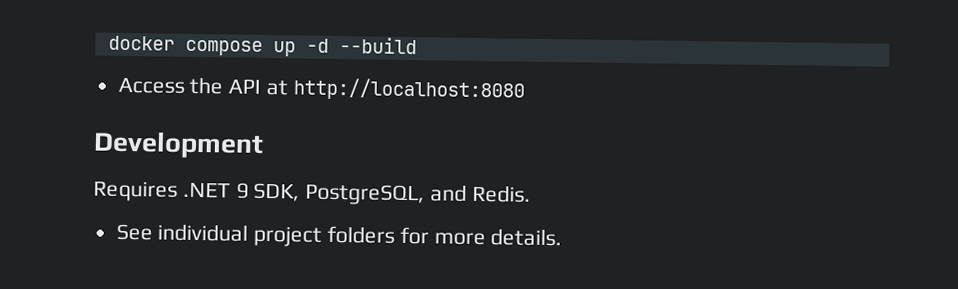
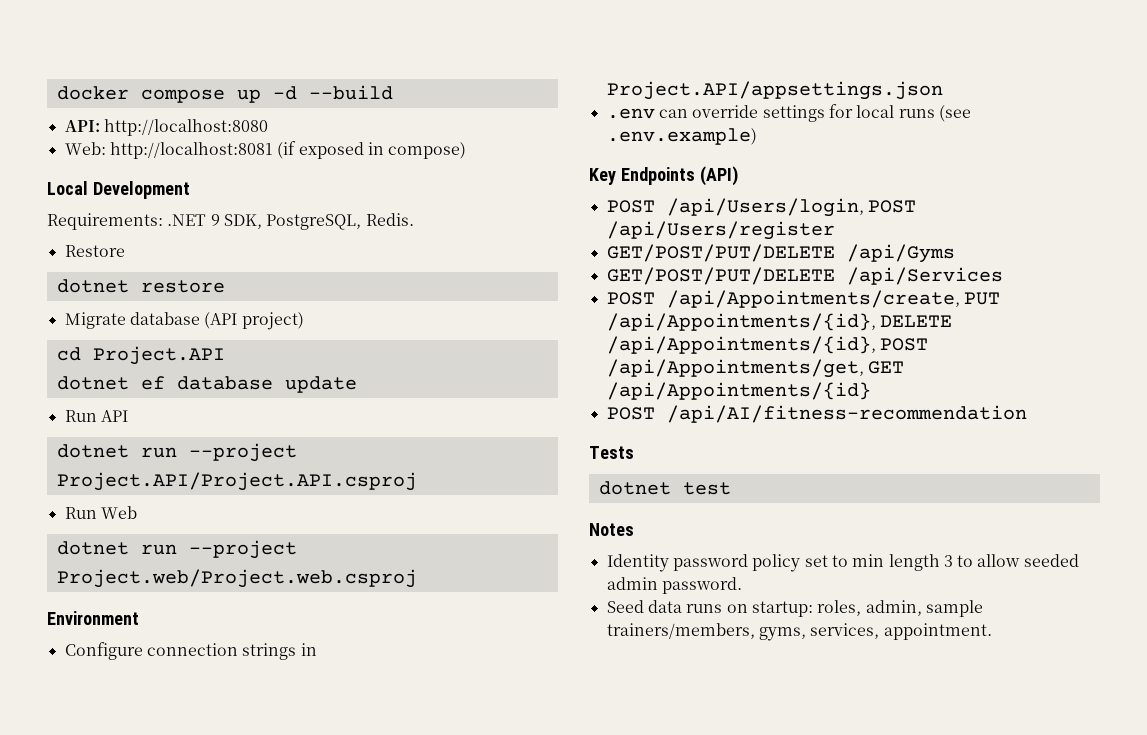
[117,76,525,102] Access the API at http://localhost:8080 // -> [64,119,268,136] [64,141,467,159] [47,181,88,195] API: http://localhost:8080 // Web: http://localhost:8081 (if exposed in compose) // Local
[93,180,178,202] Requires -> [47,213,163,230] Requirements:
[430,184,468,202] and -> (362, 222) none
[115,223,563,247] See individual project folders for more details. -> [64,245,125,257] [56,279,225,293] [64,312,304,330] [56,346,225,365] [56,376,357,393] [64,410,128,422] [56,443,297,462] [56,472,417,491] [64,506,137,519] [56,540,297,559] [56,569,417,588] [47,611,139,625] [64,642,317,660] [606,81,943,100] [606,104,971,122] [606,128,757,145] [589,166,738,186] [606,198,916,217] [606,221,835,240] [606,244,955,263] [606,267,1003,285] [606,290,1000,308] [606,313,952,331] [606,336,928,354] [606,359,904,378] [606,382,871,400] [606,405,1027,423] [589,446,634,459] [598,481,731,495] [589,523,634,536] [606,554,1079,572] [606,577,742,594] [606,600,983,617] [606,623,992,641] Restore // dotnet restore // Migrate database (API project) // cd Project.API // dotnet ef database update // Run API // dotnet run --project Project.API/Project.API.csproj // Run Web // dotnet run --project Project.web/Project.web.csproj // Environment // Configure connection strings in Project.API/appsettings.json // .env can override settings for local runs (see .env.example) // Key Endpoints (API) // POST /api/Users/login, POST /api/Users/register // GET/POST/PUT/DELETE /api/Gyms // GET/POST/PUT/DELETE /api/Services // POST /api/Appointments/create, PUT /api/Appointments/{id}, DELETE /api/Appointments/{id}, POST /api/Appointments/get, GET /api/Appointments/{id} // POST /api/AI/fitness-recommendation // Tests // dotnet test // Notes // Identity password policy set to min length 3 to allow seeded admin password. // Seed data runs on startup: roles, admin, sample trainers/members, gyms, services, appointment.

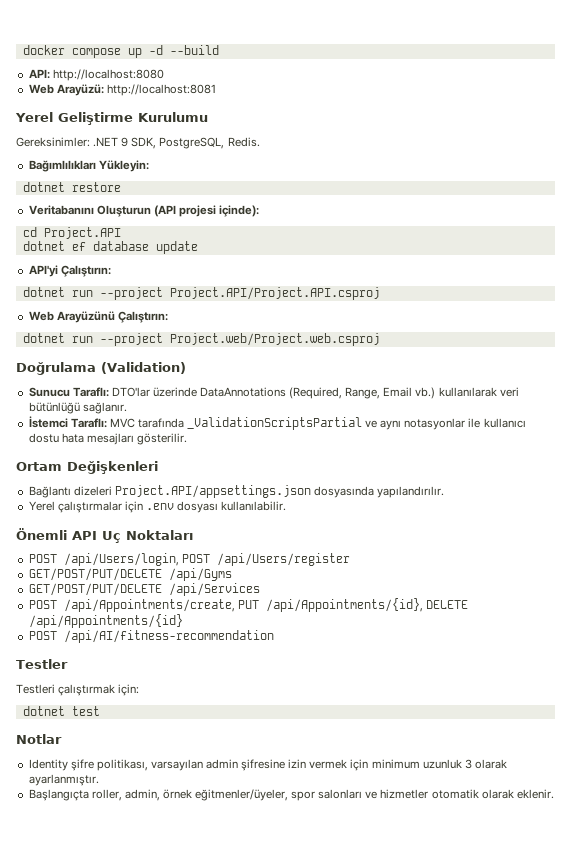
[64,142,106,155] Web: -> [28,84,104,96] Web Arayüzü:
[277,141,467,159] [47,181,190,199] [47,213,163,230] (if exposed in compose) // Local Development // Requirements: -> [15,112,208,125] [16,137,90,147] // Yerel Geliştirme Kurulumu // Gereksinimler:
[64,245,125,257] Restore -> [28,160,149,172] Bağımlılıkları Yükleyin:
[64,312,304,330] Migrate database (API project) -> [28,205,260,217] Veritabanını Oluşturun (API projesi içinde):
[64,410,128,422] Run API -> [28,265,111,277] API'yi Çalıştırın:
[64,506,137,519] Run Web -> [28,311,168,323] Web Arayüzünü Çalıştırın:
[47,611,139,625] [64,642,317,660] [606,81,943,100] [606,104,971,122] [606,128,757,145] [589,166,738,186] Environment // Configure connection strings in Project.API/appsettings.json // .env can override settings for local runs (see .env.example) // Key Endpoints (API) -> [16,362,186,375] [28,387,519,399] [28,402,127,414] [28,416,526,430] [28,433,187,445] [16,461,158,474] [28,485,445,498] [28,501,287,513] [16,528,193,543] Doğrulama (Validation) // Sunucu Taraflı: DTO'lar üzerinde DataAnnotations (Required, Range, Email vb.) kullanılarak veri bütünlüğü sağlanır. // İstemci Taraflı: MVC tarafında _ValidationScriptsPartial ve aynı notasyonlar ile kullanıcı dostu hata mesajları gösterilir. // Ortam Değişkenleri // Bağlantı dizeleri Project.API/appsettings.json dosyasında yapılandırılır. // Yerel çalıştırmalar için .env dosyası kullanılabilir. // Önemli API Uç Noktaları
[606,336,928,354] [606,359,904,378] /api/Appointments/{id}, POST /api/Appointments/get, GET -> (468, 604) none
[589,446,634,459] Tests -> [16,659,68,669] [16,684,140,696] Testler // Testleri çalıştırmak için:
[589,523,634,536] Notes -> [16,734,62,744] Notlar
[672,554,1079,572] [606,577,742,594] [606,600,983,617] [606,623,992,641] password policy set to min length 3 to allow seeded admin password. // Seed data runs on startup: roles, admin, sample trainers/members, gyms, services, appointment. -> [70,759,507,771] [28,774,99,786] [28,789,554,801] şifre politikası, varsayılan admin şifresine izin vermek için minimum uzunluk 3 olarak ayarlanmıştır. // Başlangıçta roller, admin, örnek eğitmenler/üyeler, spor salonları ve hizmetler otomatik olarak eklenir.

